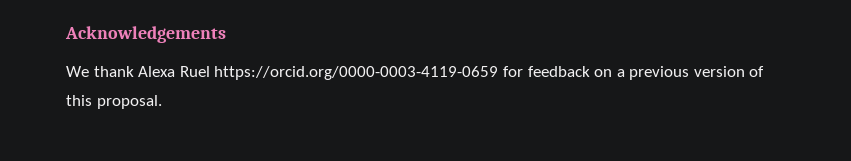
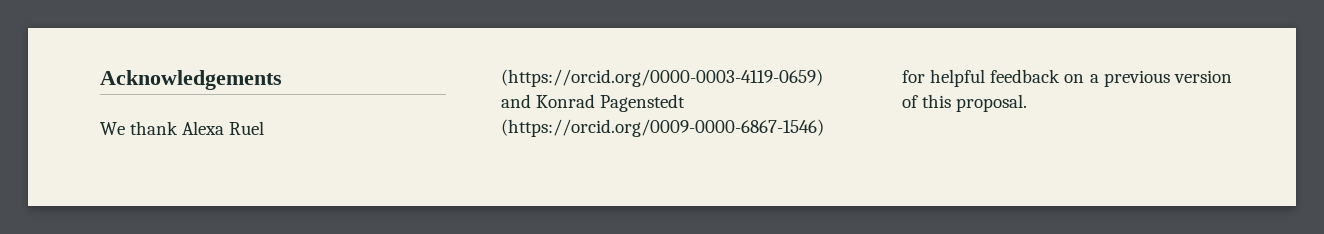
[214,66,523,80] https://orcid.org/0000-0003-4119-0659 for -> [501,69,823,87] [501,94,686,112] [501,119,824,137] [902,69,986,87] (https://orcid.org/0000-0003-4119-0659) and Konrad Pagenstedt (https://orcid.org/0009-0000-6867-1546) for helpful

